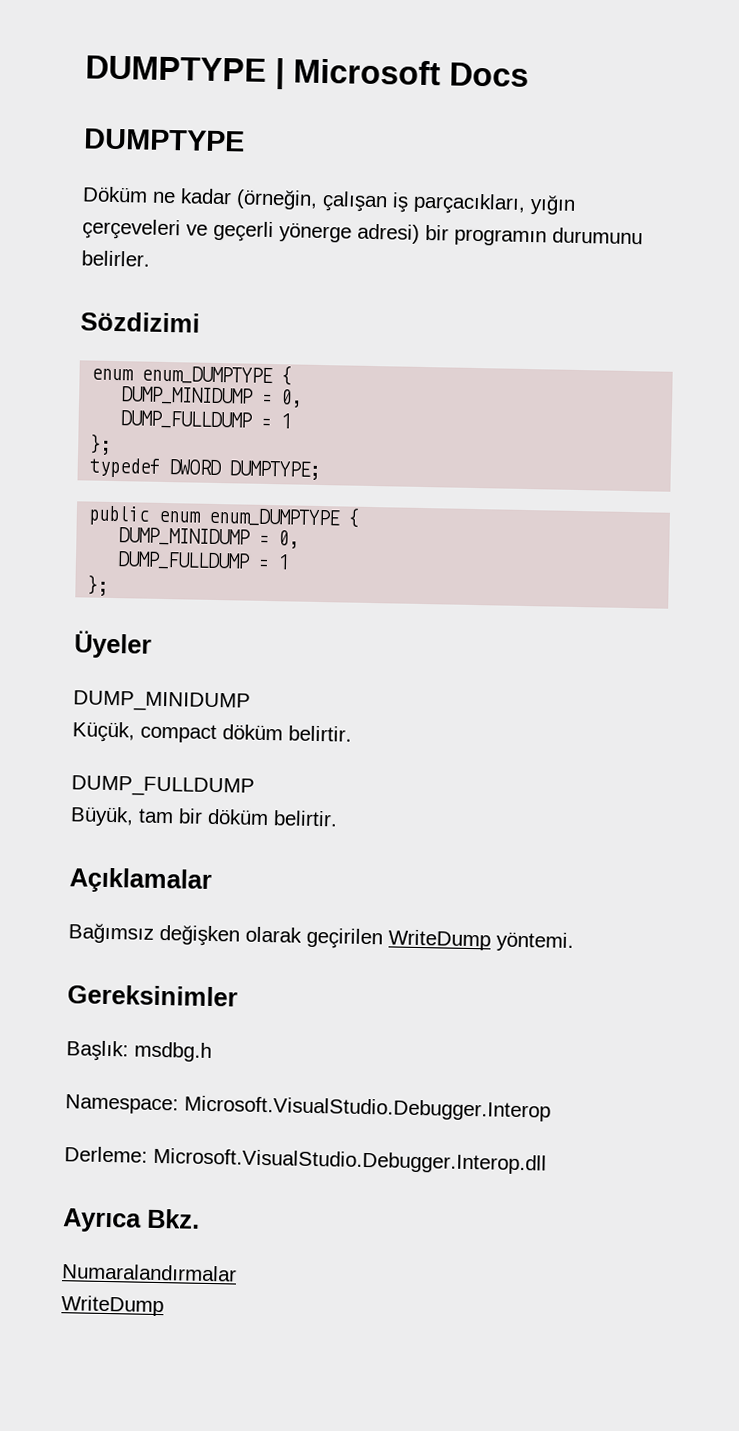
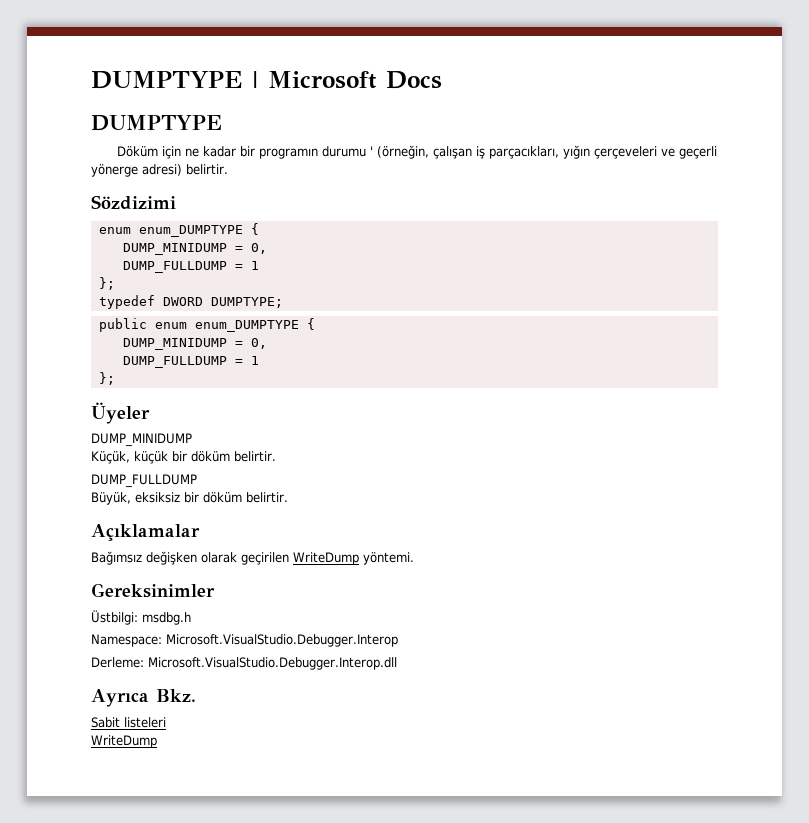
(148, 194) none -> [161,146,181,159] için
(232, 196) none -> [239,146,373,159] bir programın durumu '
[425,224,643,247] [81,250,150,267] bir programın durumunu belirler. -> [186,164,228,175] belirtir.
[140,723,217,744] compact -> [134,451,187,464] küçük bir
[138,808,174,824] tam -> [135,492,180,503] eksiksiz
[66,1040,129,1062] Başlık: -> [91,610,138,625] Üstbilgi:
[62,1263,237,1282] Numaralandırmalar -> [91,717,166,728] Sabit listeleri

